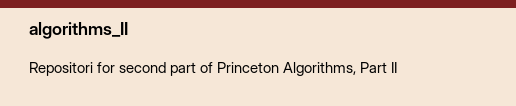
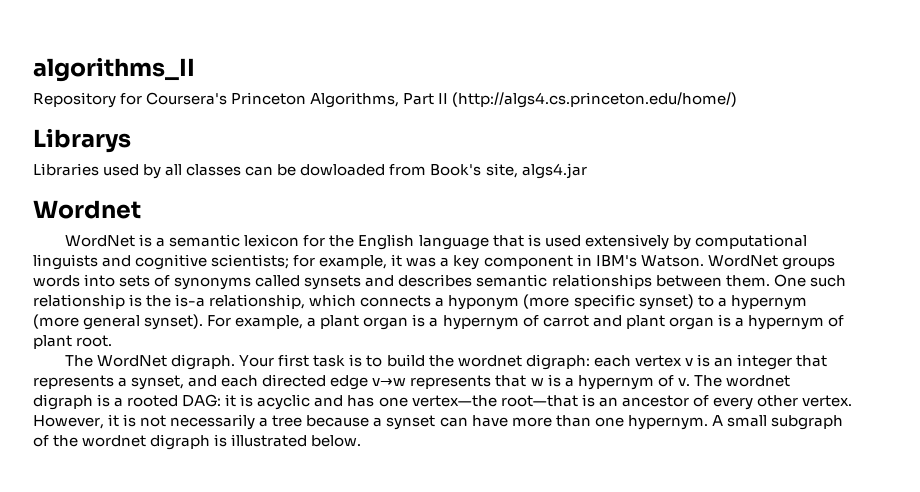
[29,62,398,76] Repositori for second part of Princeton Algorithms, Part II -> [33,92,738,108] [33,128,131,153] [33,163,587,179] [33,200,141,219] [65,234,807,250] [33,254,835,270] [33,274,846,290] [33,294,807,310] [33,314,844,330] [33,335,113,349] [65,354,828,370] [33,374,790,390] [33,394,852,410] [33,414,843,430] [33,434,362,450] Repository for Coursera's Princeton Algorithms, Part II (http://algs4.cs.princeton.edu/home/) // Librarys // Libraries used by all classes can be dowloaded from Book's site, algs4.jar // Wordnet // WordNet is a semantic lexicon for the English language that is used extensively by computational linguists and cognitive scientists; for example, it was a key component in IBM's Watson. WordNet groups words into sets of synonyms called synsets and describes semantic relationships between them. One such relationship is the is-a relationship, which connects a hyponym (more specific synset) to a hypernym (more general synset). For example, a plant organ is a hypernym of carrot and plant organ is a hypernym of plant root. // The WordNet digraph. Your first task is to build the wordnet digraph: each vertex v is an integer that represents a synset, and each directed edge v→w represents that w is a hypernym of v. The wordnet digraph is a rooted DAG: it is acyclic and has one vertex—the root—that is an ancestor of every other vertex. However, it is not necessarily a tree because a synset can have more than one hypernym. A small subgraph of the wordnet digraph is illustrated below.

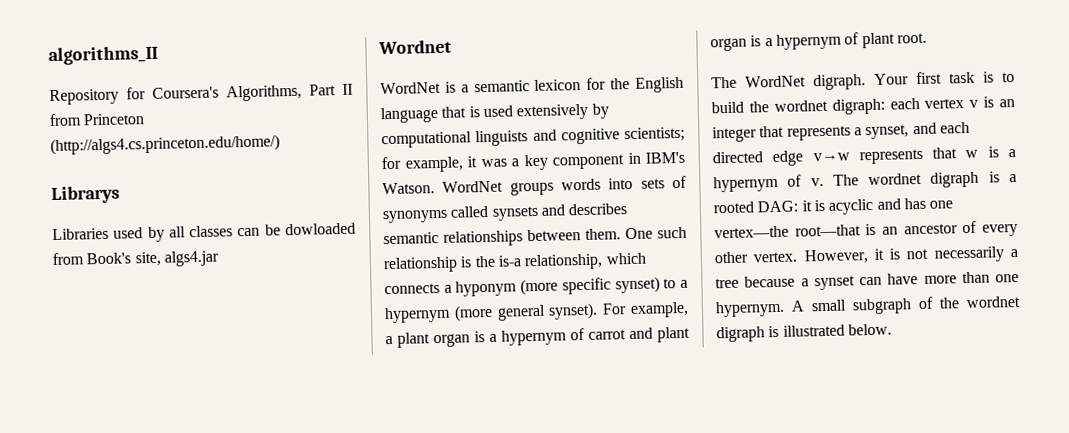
[231,92,307,105] Princeton -> (219, 92) none
(449, 98) none -> [49,113,145,127] from Princeton

